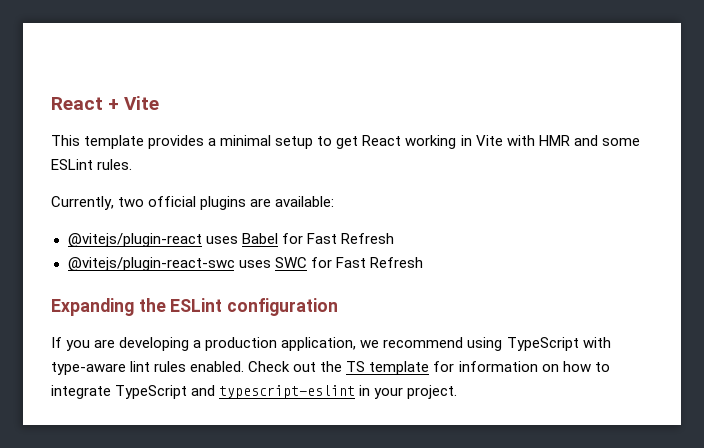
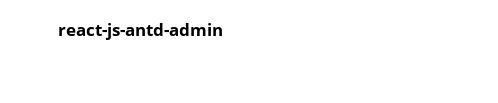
[51,96,160,110] [51,135,640,149] [51,159,133,170] [51,196,335,210] [67,233,394,247] [67,257,423,271] [51,298,339,316] [51,337,611,351] [51,361,610,375] [51,385,458,399] React + Vite // This template provides a minimal setup to get React working in Vite with HMR and some ESLint rules. // Currently, two official plugins are available: // @vitejs/plugin-react uses Babel for Fast Refresh // @vitejs/plugin-react-swc uses SWC for Fast Refresh // Expanding the ESLint configuration // If you are developing a production application, we recommend using TypeScript with type-aware lint rules enabled. Check out the TS template for information on how to integrate TypeScript and typescript-eslint in your project. -> [58,23,223,40] react-js-antd-admin

